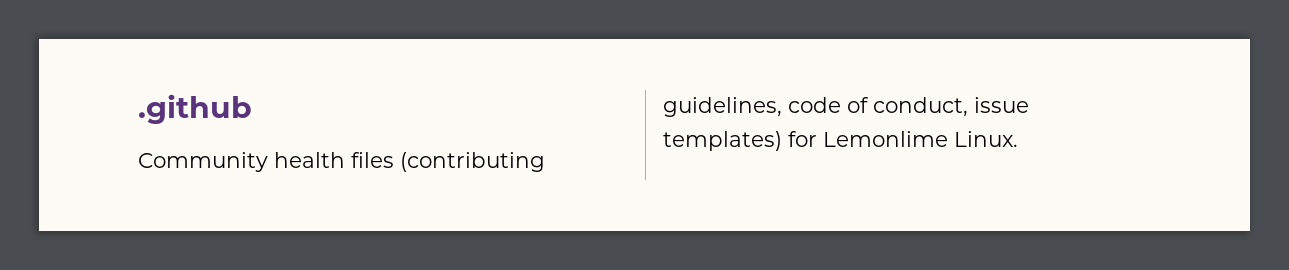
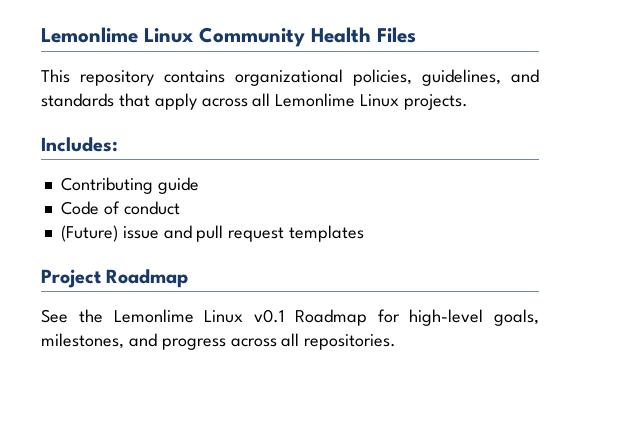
[138,94,252,124] [138,152,545,172] [663,97,1029,117] [663,131,1018,151] .github // Community health files (contributing guidelines, code of conduct, issue templates) for Lemonlime Linux. -> [41,27,416,47] [41,69,539,86] [41,93,469,110] [41,137,118,152] [60,177,199,194] [60,201,180,215] [60,225,365,242] [41,269,189,288] [41,309,539,326] [41,333,397,350] Lemonlime Linux Community Health Files // This repository contains organizational policies, guidelines, and standards that apply across all Lemonlime Linux projects. // Includes: // Contributing guide // Code of conduct // (Future) issue and pull request templates // Project Roadmap // See the Lemonlime Linux v0.1 Roadmap for high-level goals, milestones, and progress across all repositories.

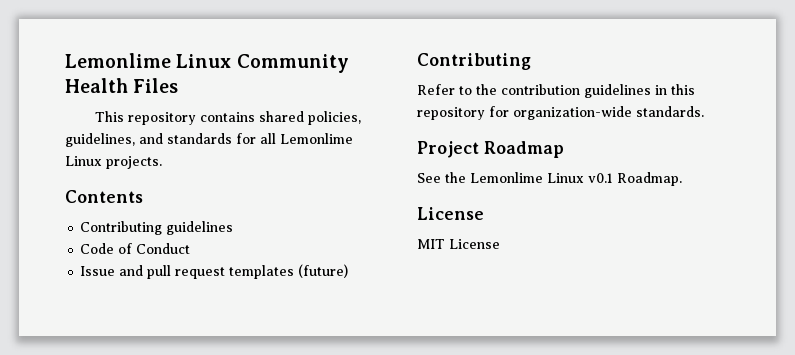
[235,69,343,86] organizational -> [258,111,304,122] shared
[118,93,248,110] that apply across -> [236,133,256,144] for
[41,137,118,152] [60,177,199,194] Includes: // Contributing guide -> [65,190,143,203] [80,221,234,235] Contents // Contributing guidelines
[123,201,180,215] [60,225,159,242] conduct // (Future) issue -> [136,243,191,254] [80,266,116,276] Conduct // Issue
(365, 233) none -> [298,264,349,278] [417,53,531,70] [417,84,695,98] [417,106,704,120] (future) // Contributing // Refer to the contribution guidelines in this repository for organization-wide standards.
[294,309,539,326] [41,333,397,350] Roadmap for high-level goals, milestones, and progress across all repositories. -> [617,172,682,186] [417,207,484,220] [417,239,500,249] Roadmap. // License // MIT License

